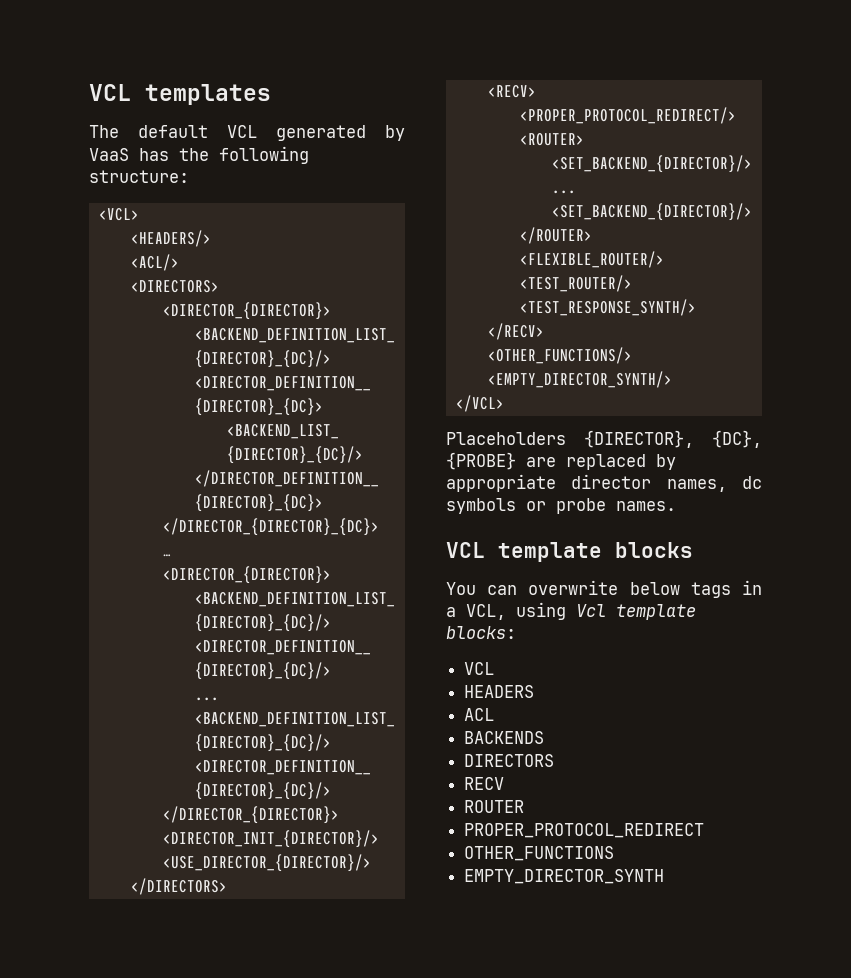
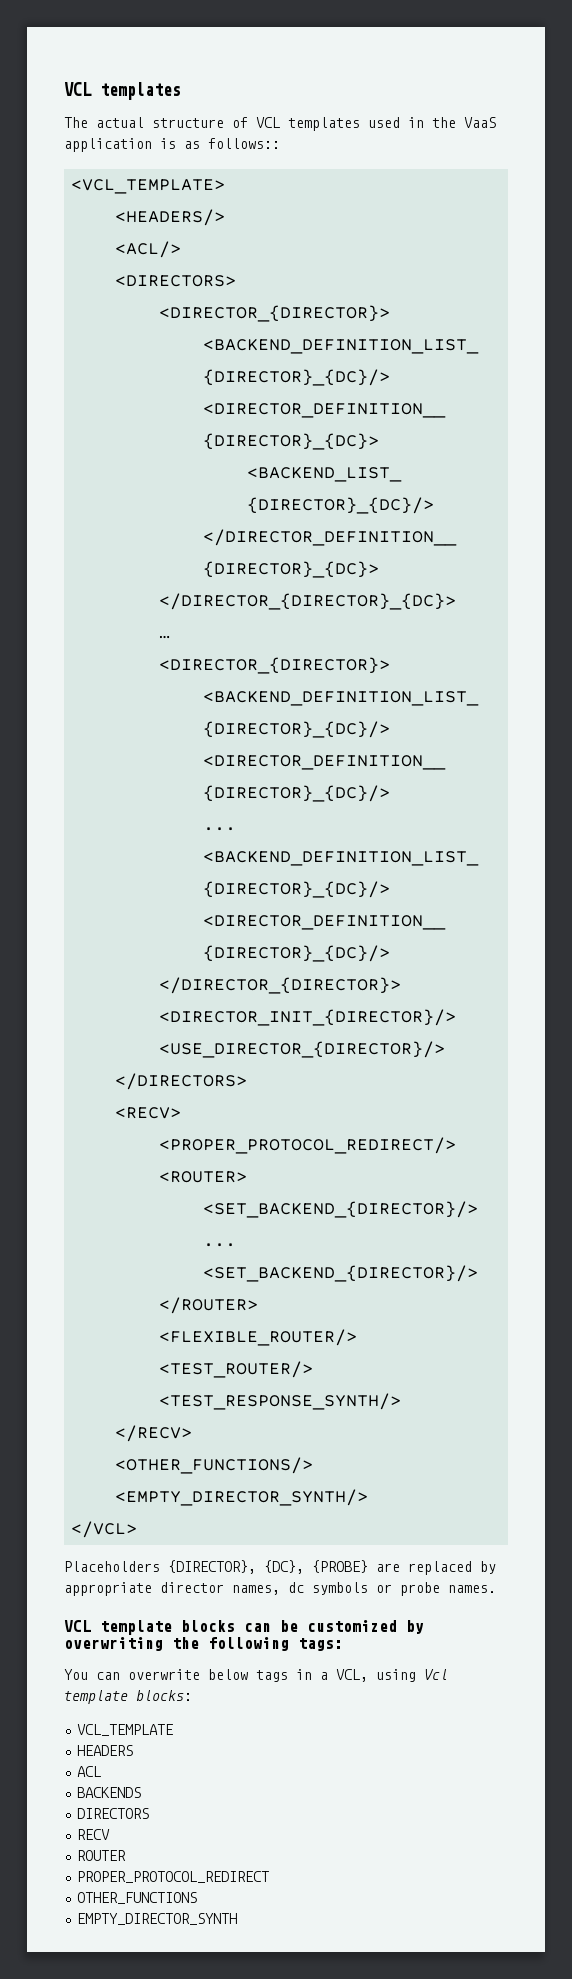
[138,125,405,141] [89,146,309,164] [89,170,189,183] [98,208,139,221] default VCL generated by VaaS has the following structure: // <VCL> -> [96,117,496,131] [64,138,280,152] [71,179,226,194] actual structure of VCL templates used in the VaaS application is as follows:: // <VCL_TEMPLATE>
(693, 550) none -> [244,1620,424,1634] [64,1637,343,1651] can be customized by overwriting the following tags:
[464,662,495,675] VCL -> [77,1724,174,1736] VCL_TEMPLATE

